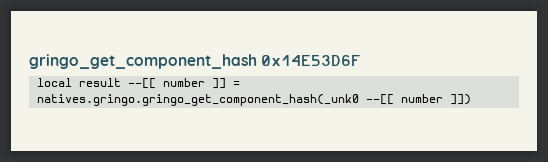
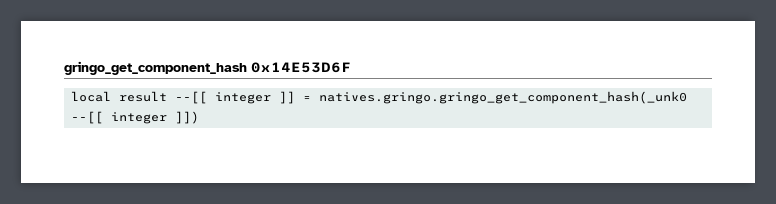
[162,78,205,87] number -> [214,92,271,104] integer
[400,94,443,103] number -> [110,112,167,124] integer

